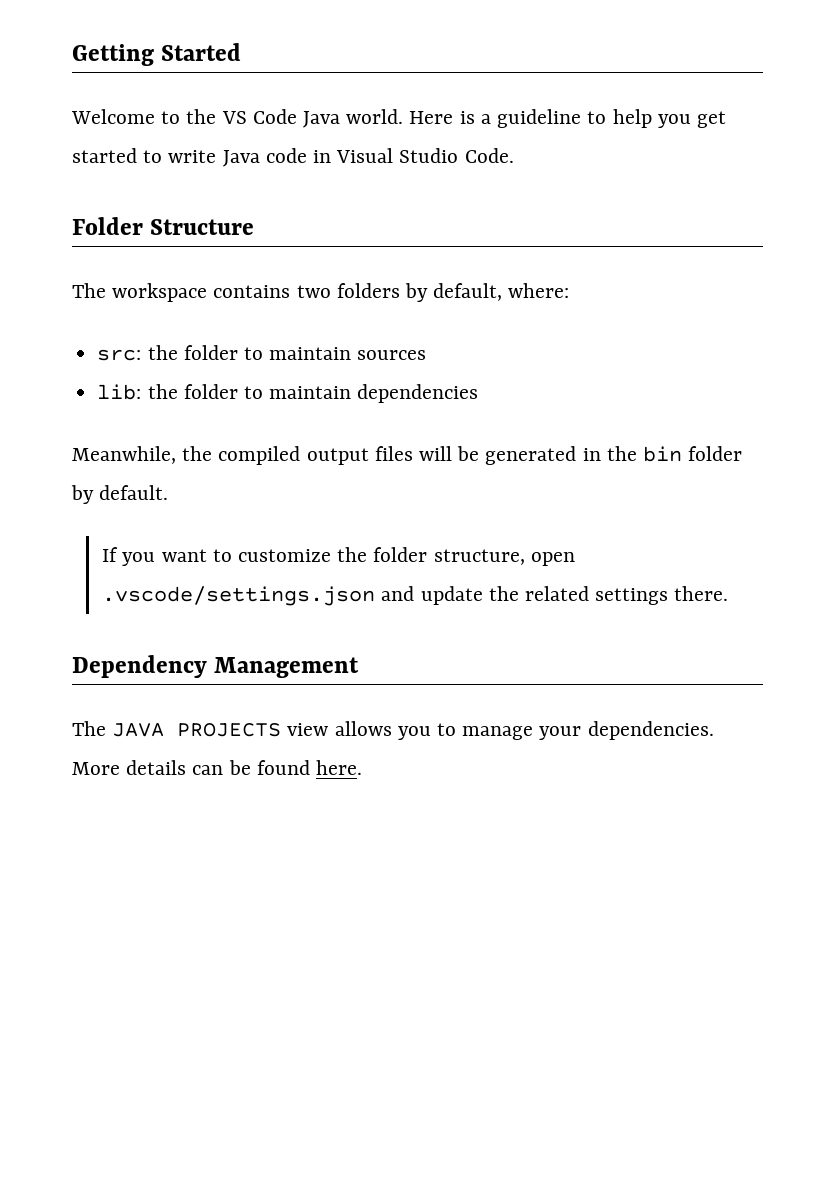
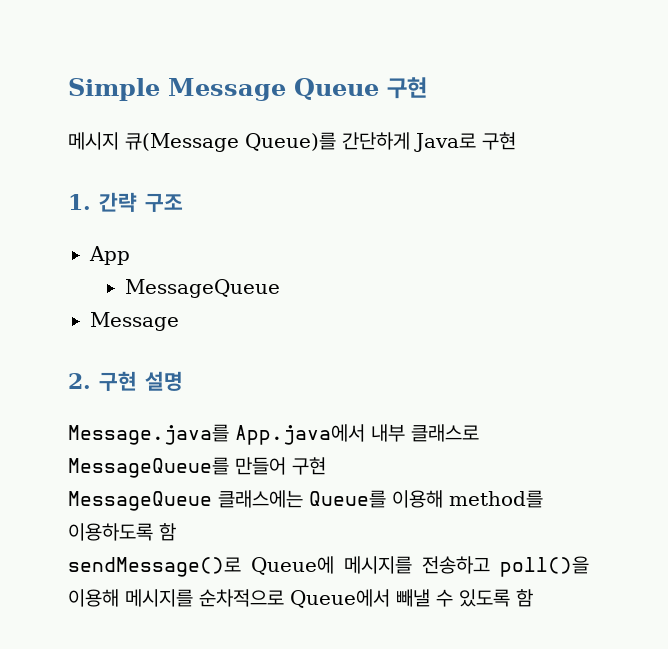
[72,43,242,66] [71,109,726,128] [72,148,514,167] [72,217,255,235] [72,283,570,302] [97,345,427,361] [97,384,479,403] [72,446,743,465] [71,485,169,504] [102,547,575,566] [102,586,729,606] [72,655,360,678] [72,721,714,740] [72,760,363,775] Getting Started // Welcome to the VS Code Java world. Here is a guideline to help you get started to write Java code in Visual Studio Code. // Folder Structure // The workspace contains two folders by default, where: // src: the folder to maintain sources // lib: the folder to maintain dependencies // Meanwhile, the compiled output files will be generated in the bin folder by default. // If you want to customize the folder structure, open .vscode/settings.json and update the related settings there. // Dependency Management // The JAVA PROJECTS view allows you to manage your dependencies. More details can be found here. -> [68,77,427,101] [68,132,516,152] [68,192,183,212] [89,246,130,265] [125,279,281,298] [90,312,179,331] [68,371,183,391] [68,424,479,445] [68,457,326,478] [68,490,543,511] [68,523,176,541] [68,556,589,577] [68,589,533,608] Simple Message Queue 구현 // 메시지 큐(Message Queue)를 간단하게 Java로 구현 // 1. 간략 구조 // App // MessageQueue // Message // 2. 구현 설명 // Message.java를 App.java에서 내부 클래스로 MessageQueue를 만들어 구현 // MessageQueue 클래스에는 Queue를 이용해 method를 이용하도록 함 // sendMessage()로 Queue에 메시지를 전송하고 poll()을 이용해 메시지를 순차적으로 Queue에서 빼낼 수 있도록 함

